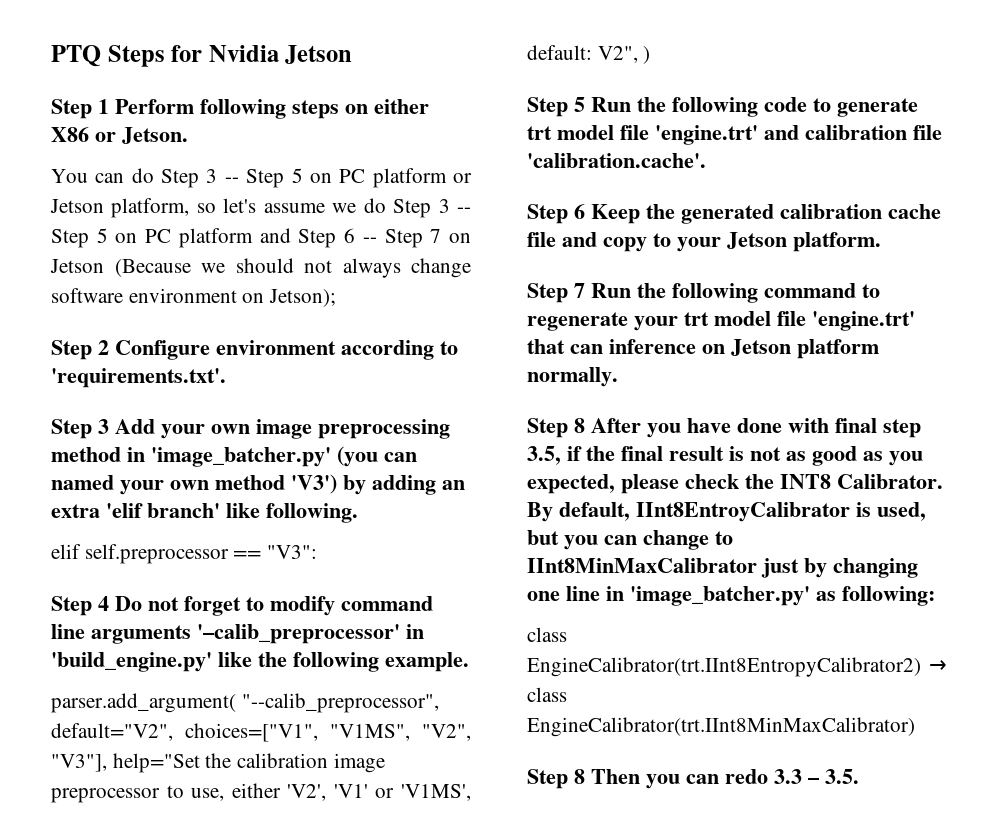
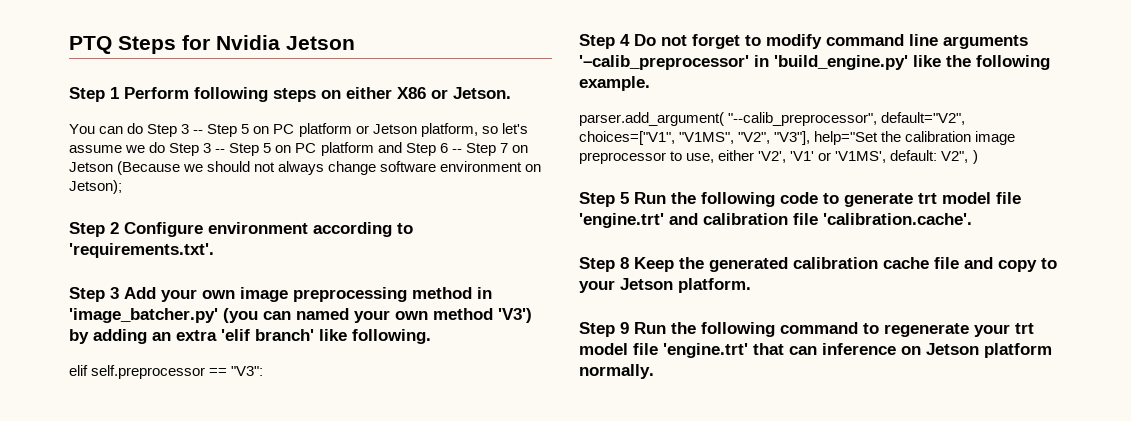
[574,204,585,219] 6 -> [620,257,629,269] 8
[574,283,585,298] 7 -> [620,322,629,334] 9
[527,418,921,438] [527,446,923,466] [527,474,943,494] [527,502,926,522] [527,530,733,550] [527,558,918,578] [527,586,935,606] [527,627,567,642] [527,657,947,677] [527,687,567,702] [527,717,915,737] [527,769,859,789] // Step 8 After you have done with final step 3.5, if the final result is not as good as you expected, please check the INT8 Calibrator. By default, IInt8EntroyCalibrator is used, but you can change to IInt8MinMaxCalibrator just by changing one line in 'image_batcher.py' as following: // class EngineCalibrator(trt.IInt8EntropyCalibrator2) → class EngineCalibrator(trt.IInt8MinMaxCalibrator) // Step 8 Then you can redo 3.3 – 3.5. -> (654, 371) none

